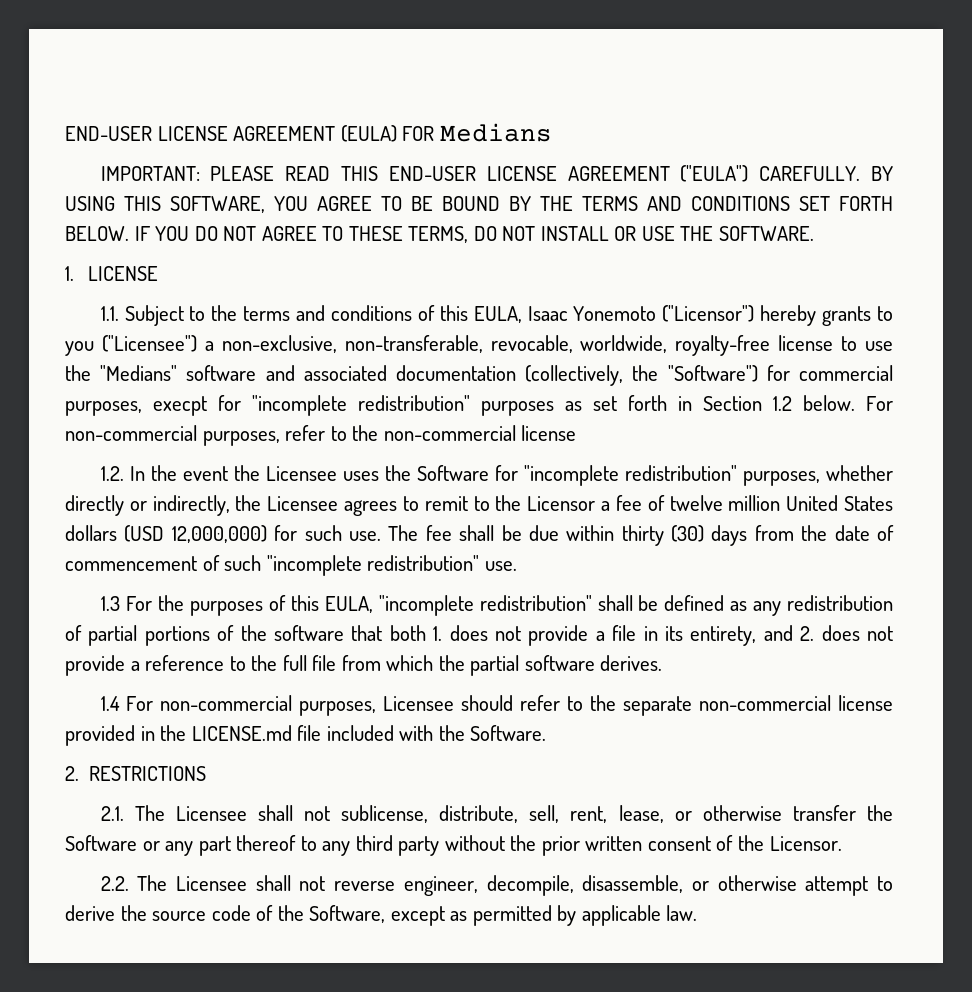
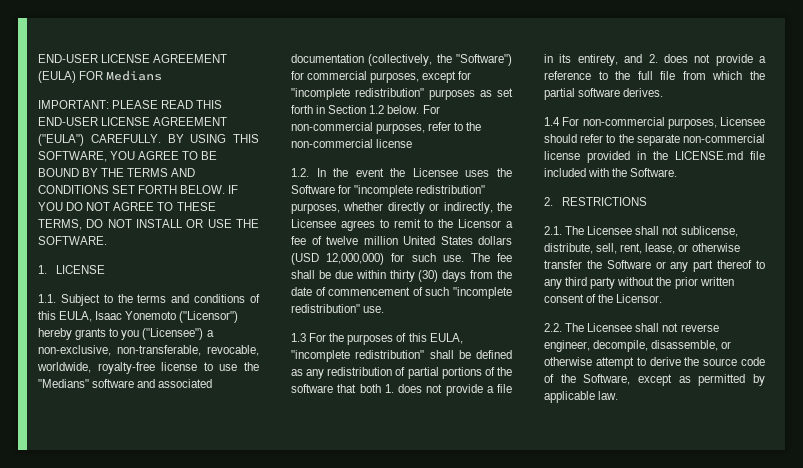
[153,396,208,416] execpt -> [422,71,457,83] except

